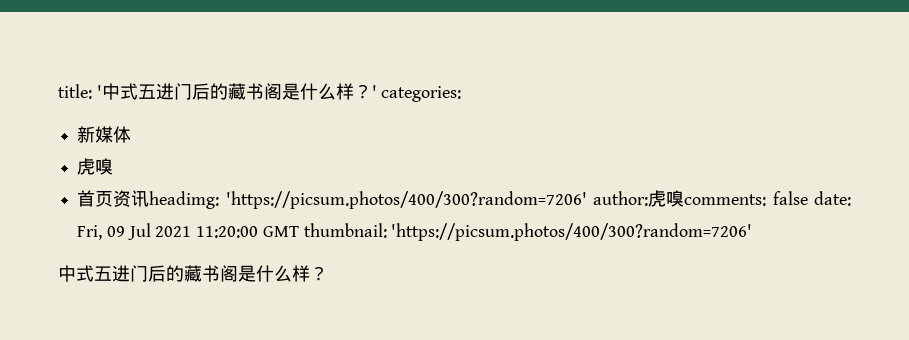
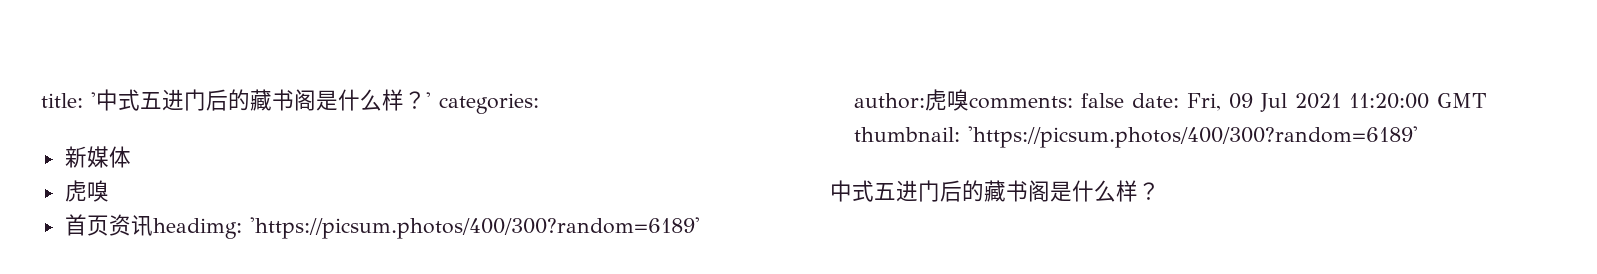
[225,191,587,209] 'https://picsum.photos/400/300?random=7206' -> [249,217,700,239] 'https://picsum.photos/400/300?random=6189'
[391,223,753,241] 'https://picsum.photos/400/300?random=7206' -> [967,126,1418,148] 'https://picsum.photos/400/300?random=6189'

